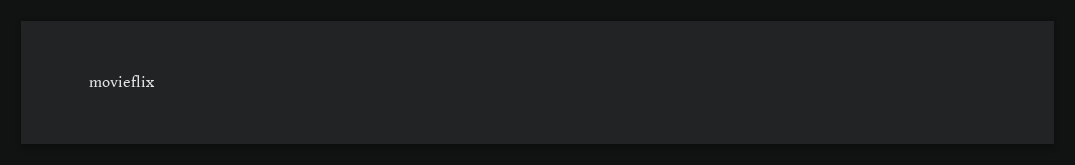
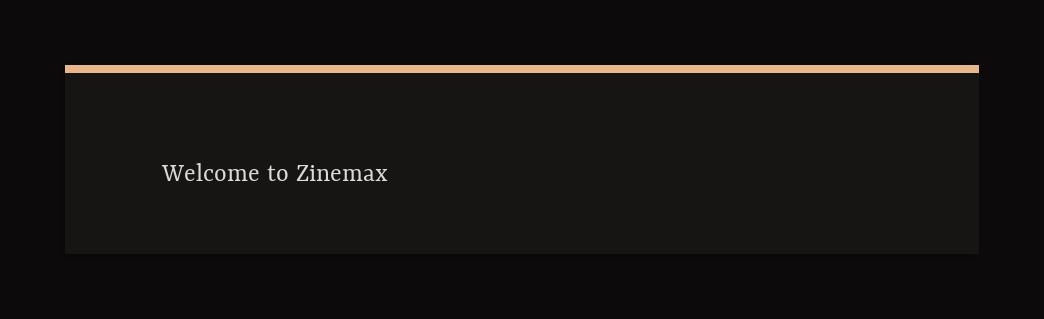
[89,75,155,87] movieflix -> [161,163,389,181] Welcome to Zinemax

